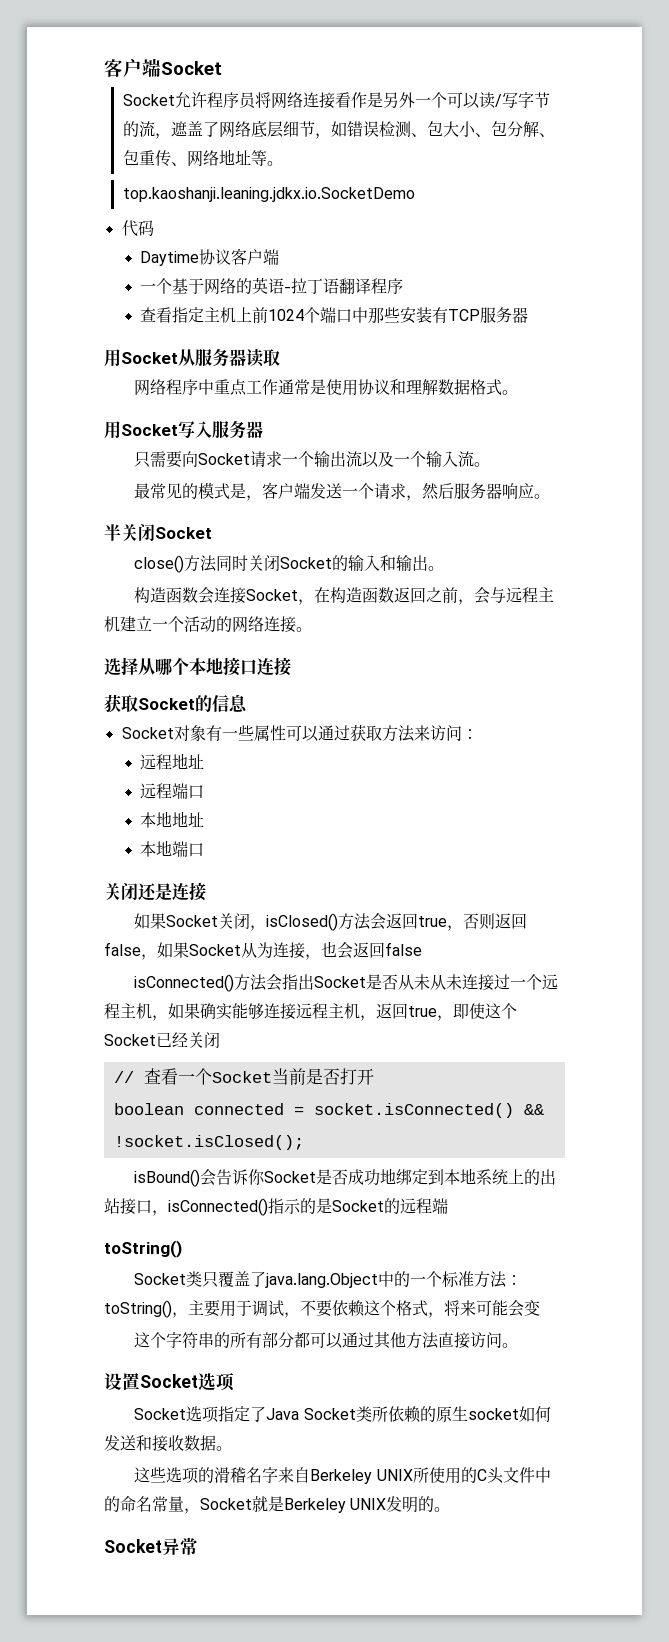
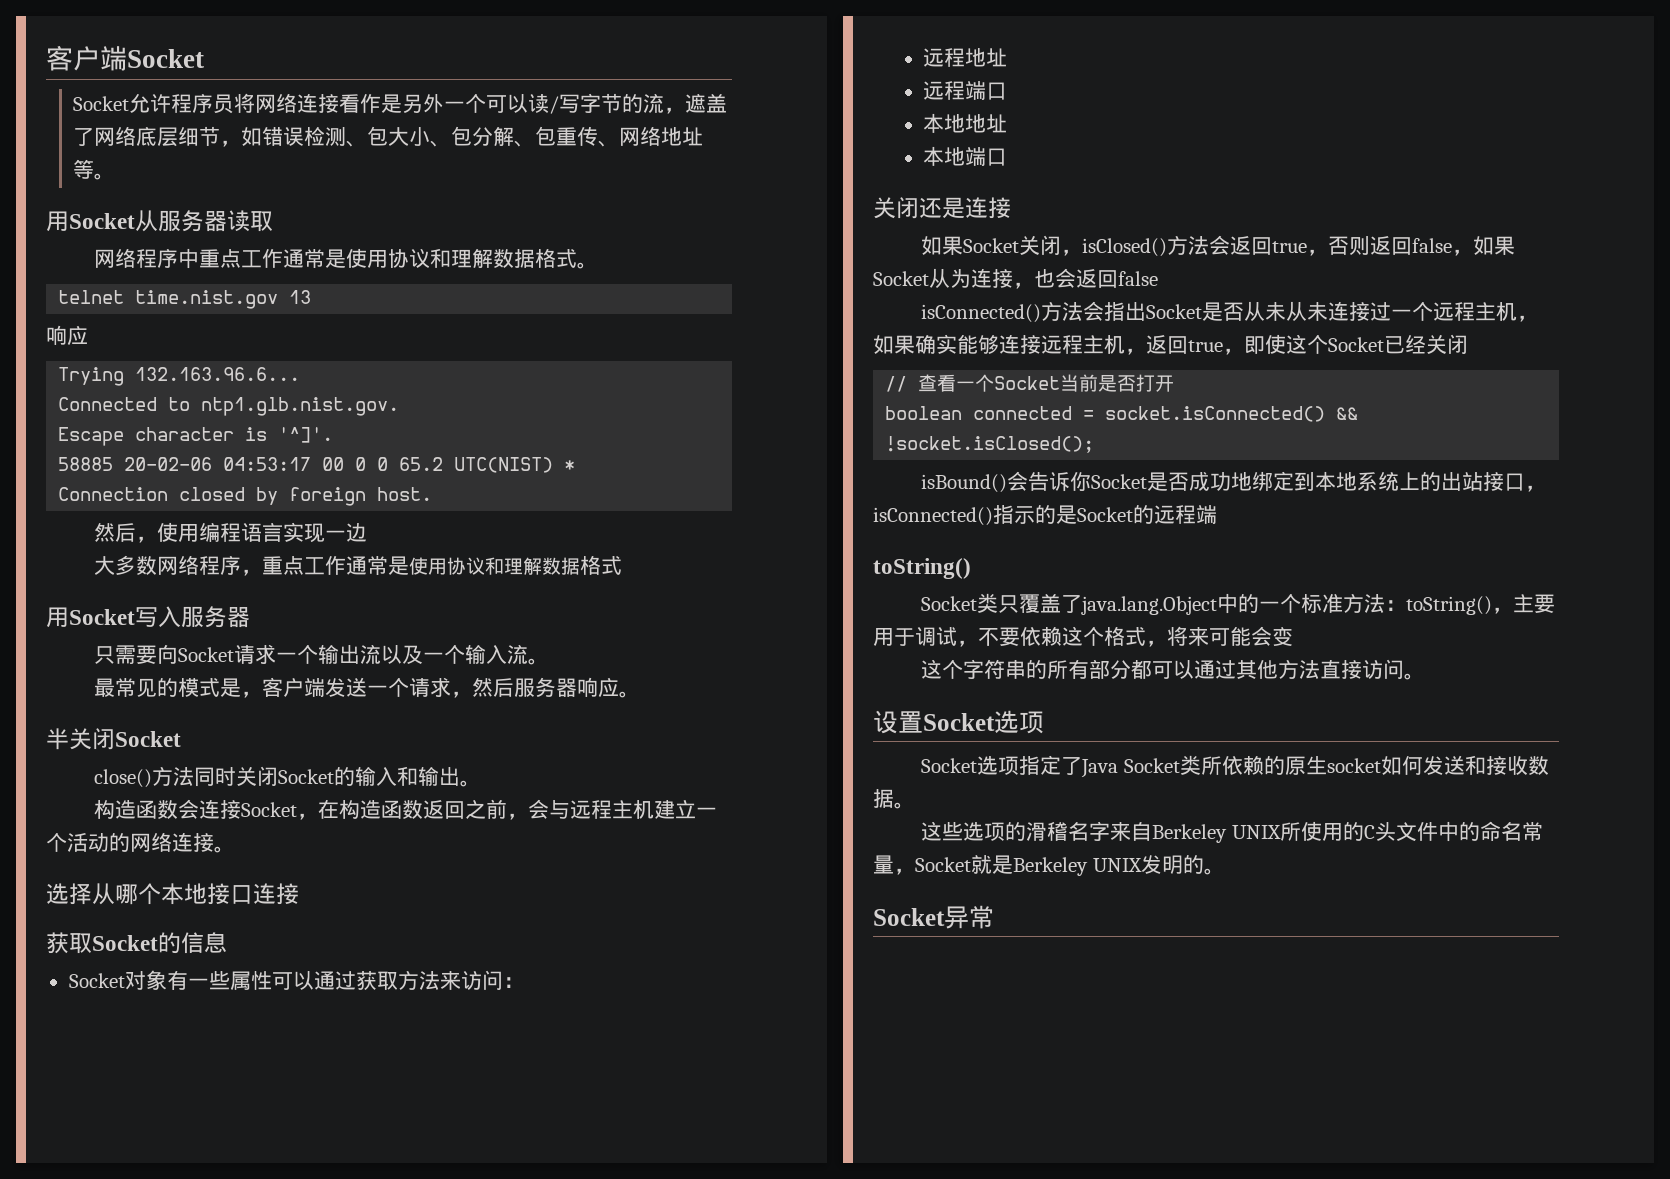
[122,187,415,202] [121,220,154,237] [140,248,280,266] [140,277,404,295] [140,307,529,324] // top.kaoshanji.leaning.jdkx.io.SocketDemo // 代码 // Daytime协议客户端 // 一个基于网络的英语-拉丁语翻译程序 // 查看指定主机上前1024个端口中那些安装有TCP服务器 -> (116, 176) none
(519, 392) none -> [58,290,312,309] [46,325,88,345] [58,367,301,386] [58,397,400,416] [58,427,334,446] [58,457,576,473] [58,487,433,506] [94,522,368,543] [94,555,623,576] // telnet time.nist.gov 13 // 响应 // Trying 132.163.96.6... // Connected to ntp1.glb.nist.gov. // Escape character is '^]'. // 58885 20-02-06 04:53:17 00 0 0 65.2 UTC(NIST) * // Connection closed by foreign host. // 然后，使用编程语言实现一边 // 大多数网络程序，重点工作通常是使用协议和理解数据格式

